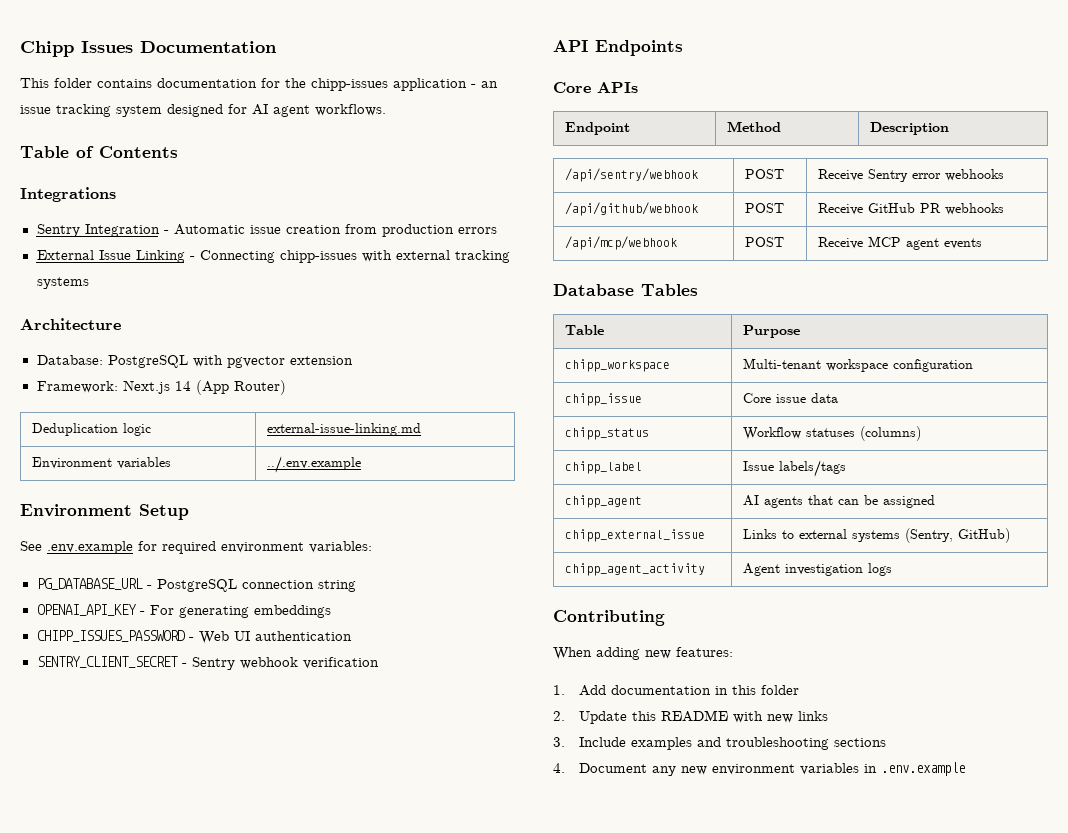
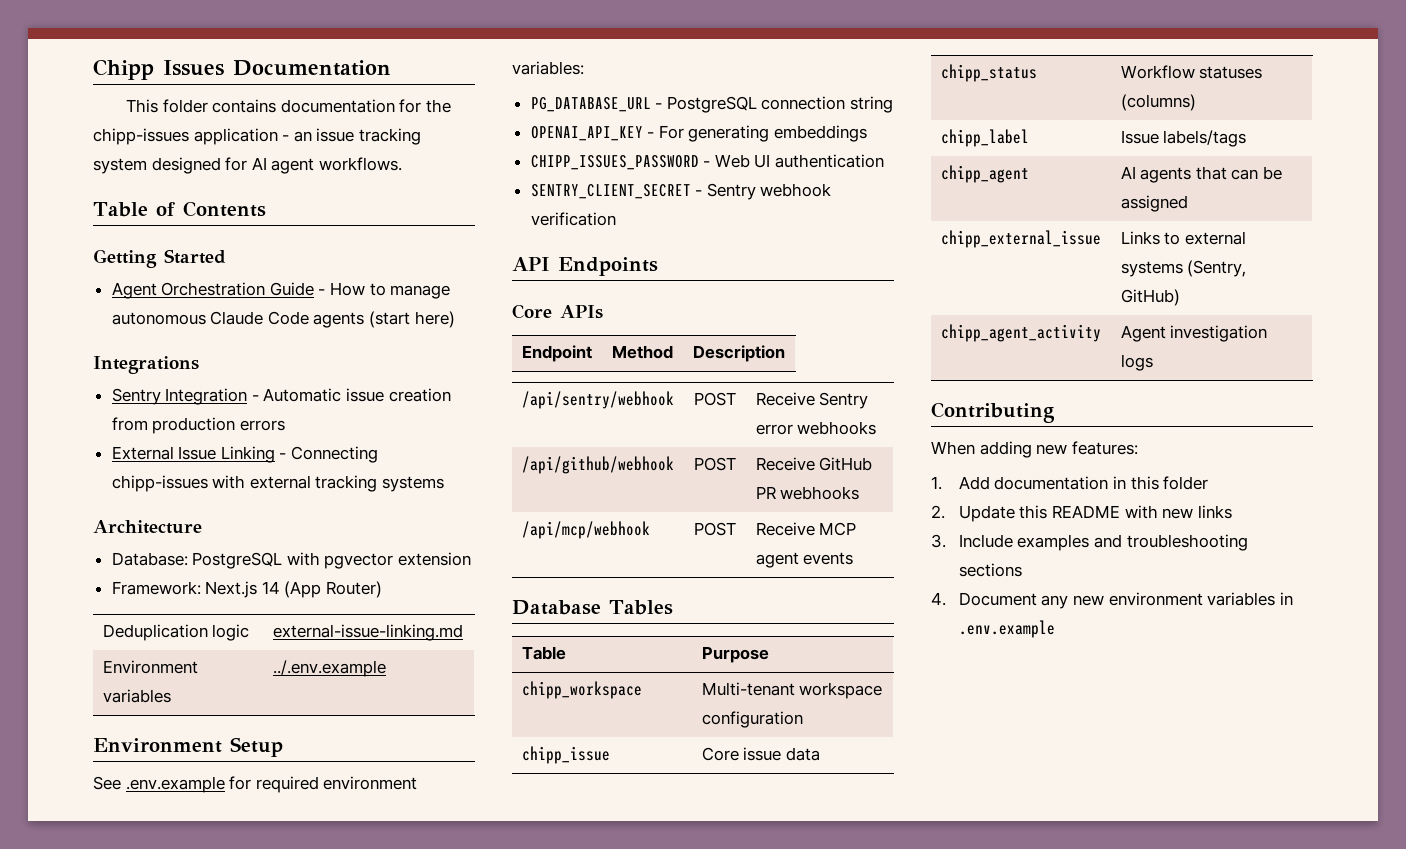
(178, 152) none -> [93,249,226,268] [111,282,451,299] [111,311,455,328] // Getting Started // Agent Orchestration Guide - How to manage autonomous Claude Code agents (start here)

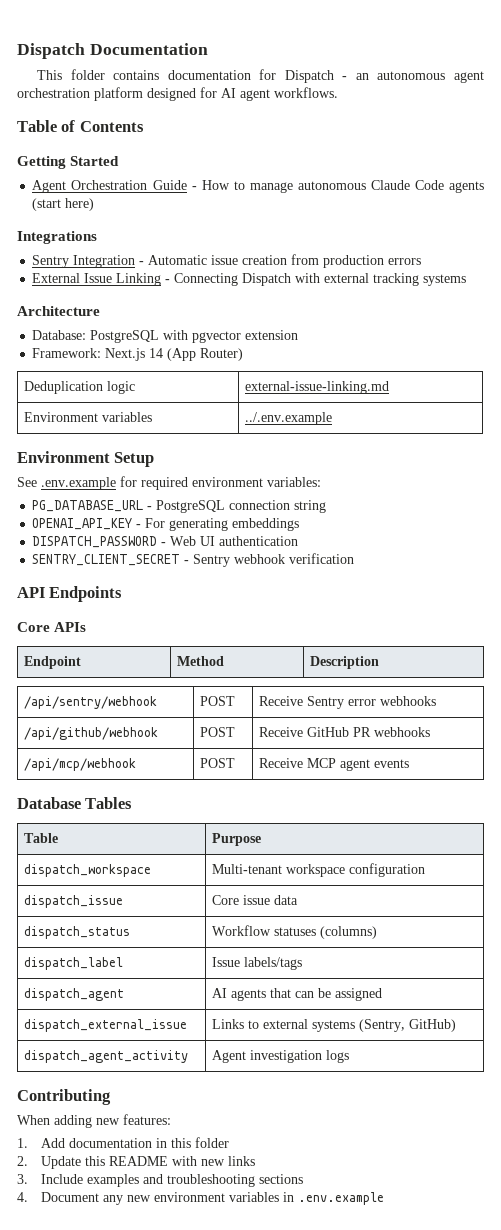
[93,59,224,80] Chipp Issues -> [17,43,85,59] Dispatch
[426,99,452,113] [93,128,421,145] [93,158,147,174] the chipp-issues application - an issue tracking system -> [284,70,485,83] [17,87,143,101] Dispatch - an autonomous agent orchestration platform
[111,475,208,492] chipp-issues -> [242,273,292,286] Dispatch
[530,155,699,170] CHIPP_ISSUES_PASSWORD -> [32,536,158,548] DISPATCH_PASSWORD
[521,681,642,699] chipp_workspace -> [24,864,152,877] dispatch_workspace
[521,746,610,764] chipp_issue -> [24,895,124,908] dispatch_issue
[940,64,1037,82] chipp_status -> [24,926,131,939] dispatch_status
[940,129,1029,147] chipp_label -> [24,957,124,970] dispatch_label
[940,165,1029,183] chipp_agent -> [24,988,125,1001] dispatch_agent
[940,230,1101,248] chipp_external_issue -> [24,1019,188,1032] dispatch_external_issue
[940,324,1101,342] chipp_agent_activity -> [24,1050,189,1063] dispatch_agent_activity

